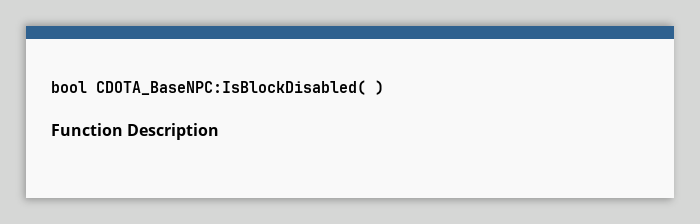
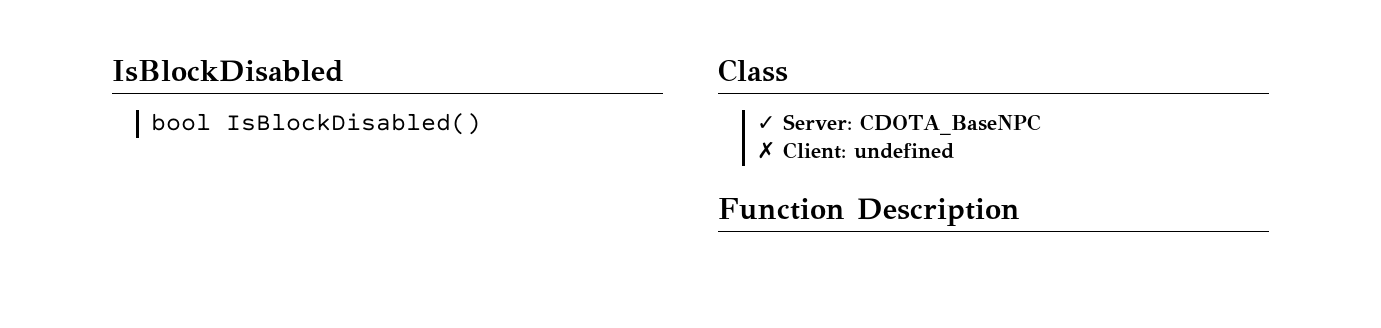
[51,80,384,95] bool CDOTA_BaseNPC:IsBlockDisabled( ) -> [112,60,344,82] [150,113,481,135] [718,59,788,82] [756,114,1041,135] [756,141,954,159] IsBlockDisabled // bool IsBlockDisabled() // Class // ✓ Server: CDOTA_BaseNPC // ✗ Client: undefined

